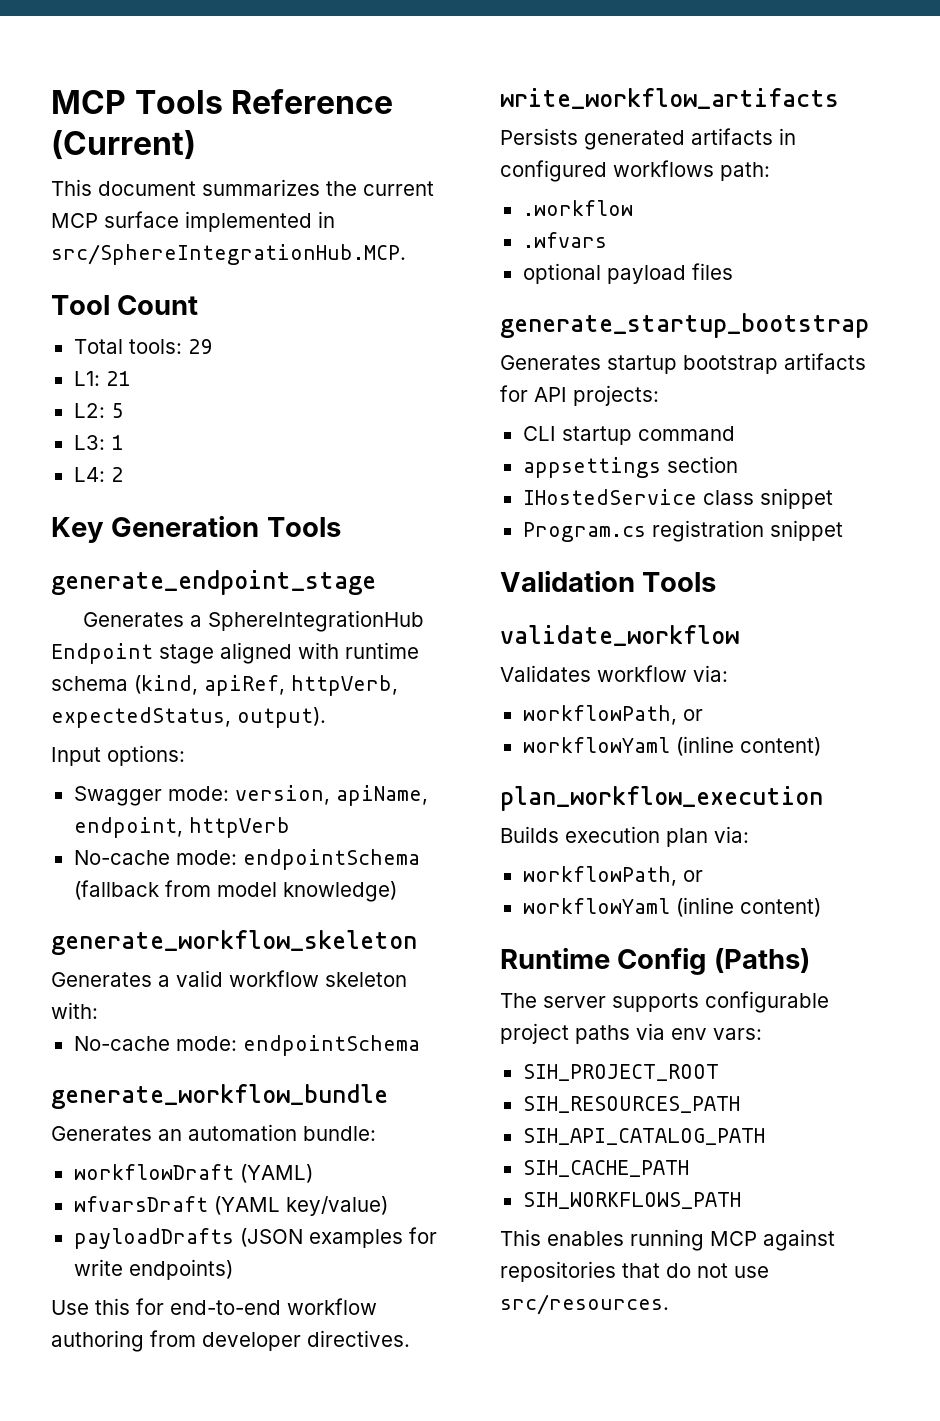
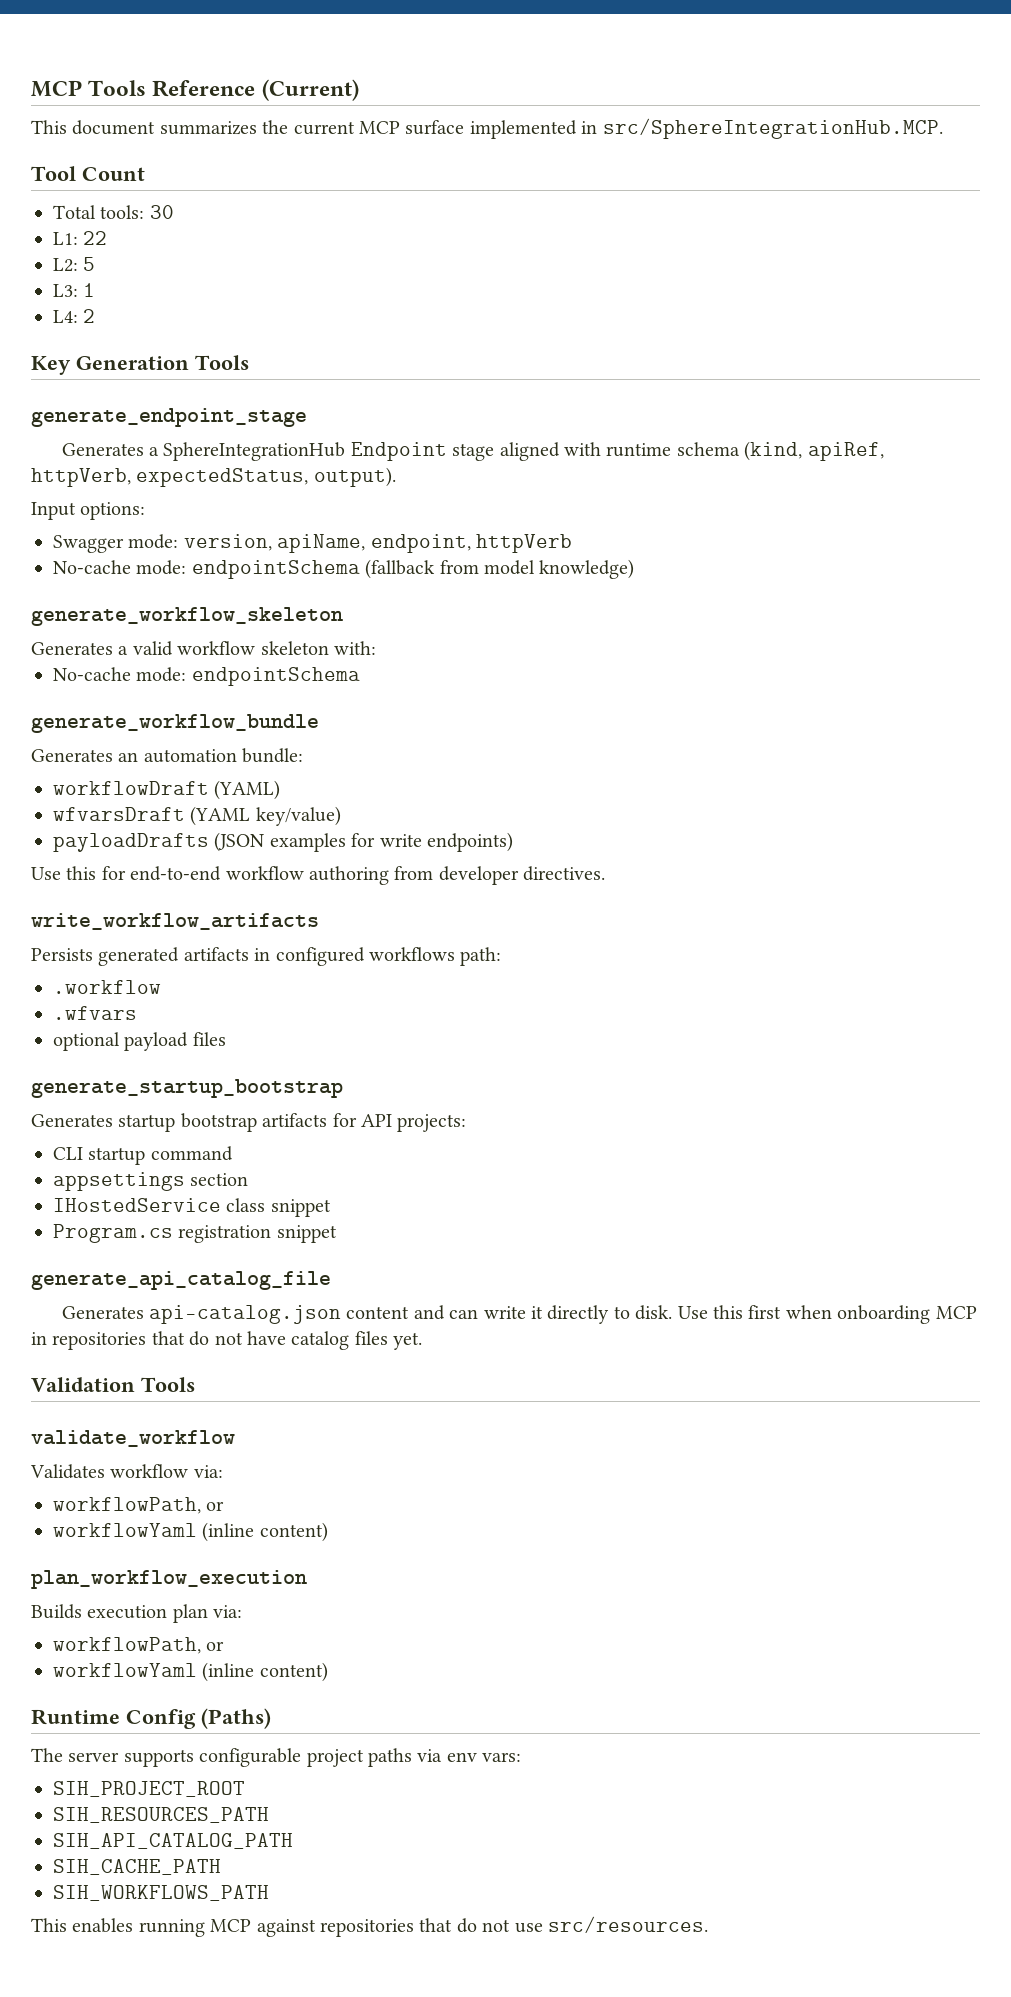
[187,339,212,354] 29 -> [149,205,174,219] 30
[105,371,130,386] 21 -> [83,231,108,245] 22
(843, 530) none -> [31,1271,331,1290] [61,1305,977,1324] [31,1331,423,1350] // generate_api_catalog_file // Generates api-catalog.json content and can write it directly to disk. Use this first when onboarding MCP in repositories that do not have catalog files yet.

